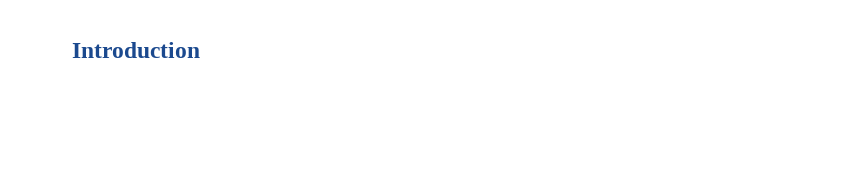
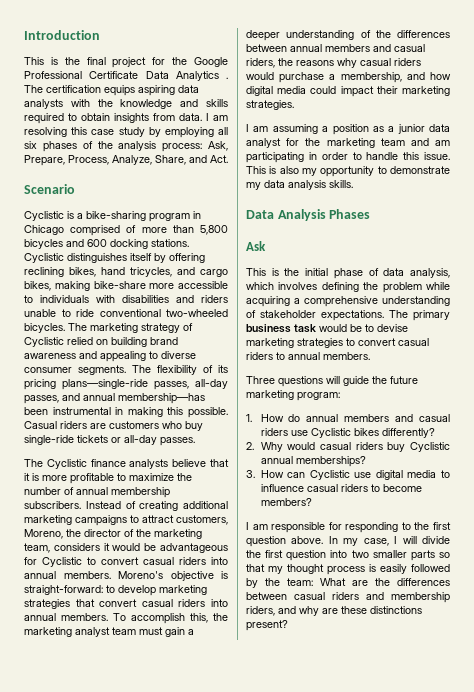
(200, 50) none -> [24,57,229,68] [24,71,228,81] [24,85,199,96] [24,99,228,109] [24,113,228,124] [24,127,228,138] [24,141,228,152] [24,155,228,166] [24,184,75,194] [24,211,201,222] [24,225,228,236] [24,239,189,249] [24,253,205,263] [24,267,228,277] [24,281,228,291] [24,295,228,303] [24,309,228,317] [24,323,193,333] [24,337,178,347] [24,351,196,362] [24,365,228,375] [24,379,228,390] [24,393,205,404] [24,407,228,418] [24,421,203,431] [24,435,195,446] [24,459,229,469] [24,473,192,484] [24,487,170,498] [24,501,228,511] [24,515,228,526] [24,529,202,539] [24,543,228,553] [24,557,228,567] [24,571,228,581] [24,585,207,596] [24,599,228,609] [24,613,228,624] [24,627,194,637] [246,30,450,41] [246,44,425,52] [246,58,421,68] [246,72,451,83] [246,86,450,97] [246,100,294,110] [246,124,450,135] [246,138,450,148] [246,152,450,163] [246,166,450,177] [246,180,353,190] [246,209,371,221] [246,241,266,251] [246,268,450,279] [246,282,450,293] [246,296,450,307] [246,310,450,321] [246,324,408,333] [246,338,429,348] [246,352,370,360] [246,376,418,387] [246,390,340,401] [246,414,450,422] [260,428,435,438] [246,442,450,452] [260,456,366,467] [246,470,450,480] [260,484,422,492] [260,498,312,506] [246,522,451,533] [246,536,450,547] [246,550,450,561] [246,564,450,575] [246,578,450,588] [246,592,450,603] [246,606,422,616] [246,620,288,631] // This is the final project for the Google Professional Certificate Data Analytics . The certification equips aspiring data analysts with the knowledge and skills required to obtain insights from data. I am resolving this case study by employing all six phases of the analysis process: Ask, Prepare, Process, Analyze, Share, and Act. // Scenario // Cyclistic is a bike-sharing program in Chicago comprised of more than 5,800 bicycles and 600 docking stations. Cyclistic distinguishes itself by offering reclining bikes, hand tricycles, and cargo bikes, making bike-share more accessible to individuals with disabilities and riders unable to ride conventional two-wheeled bicycles. The marketing strategy of Cyclistic relied on building brand awareness and appealing to diverse consumer segments. The flexibility of its pricing plans—single-ride passes, all-day passes, and annual membership—has been instrumental in making this possible. Casual riders are customers who buy single-ride tickets or all-day passes. // The Cyclistic finance analysts believe that it is more profitable to maximize the number of annual membership subscribers. Instead of creating additional marketing campaigns to attract customers, Moreno, the director of the marketing team, considers it would be advantageous for Cyclistic to convert casual riders into annual members. Moreno's objective is straight-forward: to develop marketing strategies that convert casual riders into annual members. To accomplish this, the marketing analyst team must gain a deeper understanding of the differences between annual members and casual riders, the reasons why casual riders would purchase a membership, and how digital media could impact their marketing strategies. // I am assuming a position as a junior data analyst for the marketing team and am participating in order to handle this issue. This is also my opportunity to demonstrate my data analysis skills. // Data Analysis Phases // Ask // This is the initial phase of data analysis, which involves defining the problem while acquiring a comprehensive understanding of stakeholder expectations. The primary business task would be to devise marketing strategies to convert casual riders to annual members. // Three questions will guide the future marketing program: // 1. How do annual members and casual riders use Cyclistic bikes differently? // 2. Why would casual riders buy Cyclistic annual memberships? // 3. How can Cyclistic use digital media to influence casual riders to become members? // I am responsible for responding to the first question above. In my case, I will divide the first question into two smaller parts so that my thought process is easily followed by the team: What are the differences between casual riders and membership riders, and why are these distinctions present?

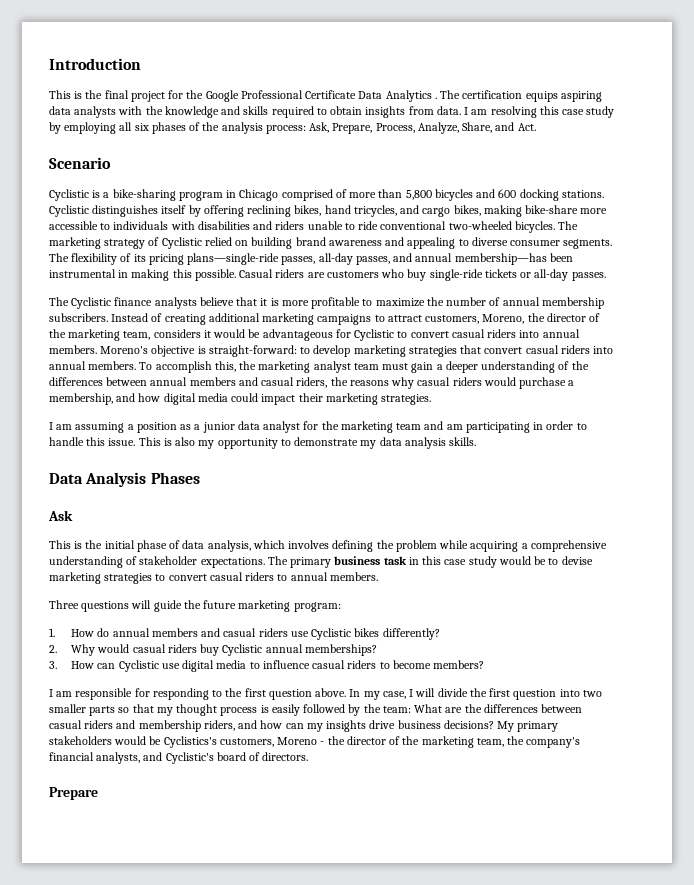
(316, 328) none -> [408,556,497,568] in this case study
[299,606,422,616] [246,620,288,631] why are these distinctions present? -> [260,720,559,732] [49,736,581,748] [49,752,309,764] [49,787,98,800] how can my insights drive business decisions? My primary stakeholders would be Cyclistics's customers, Moreno - the director of the marketing team, the company's financial analysts, and Cyclistic's board of directors. // Prepare

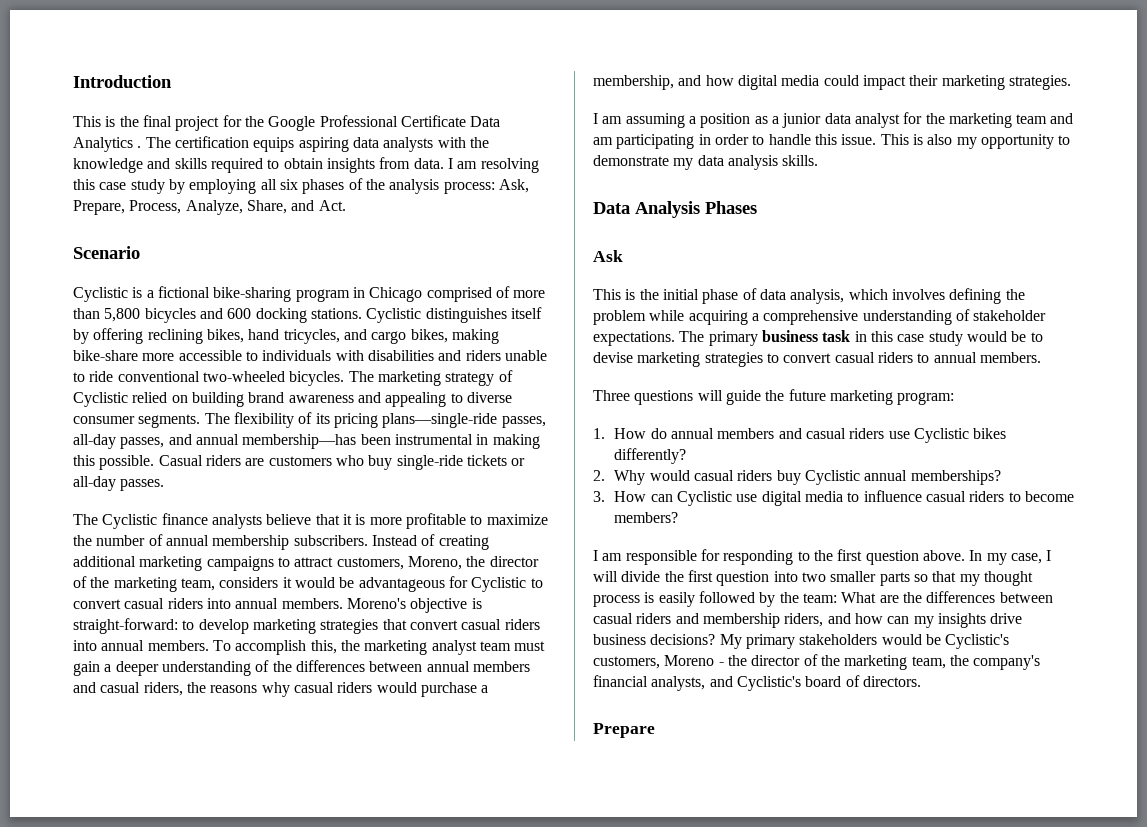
(110, 195) none -> [157,286,210,298] fictional
[163,736,217,748] Cyclistics's -> [945,634,1010,649] Cyclistic's

